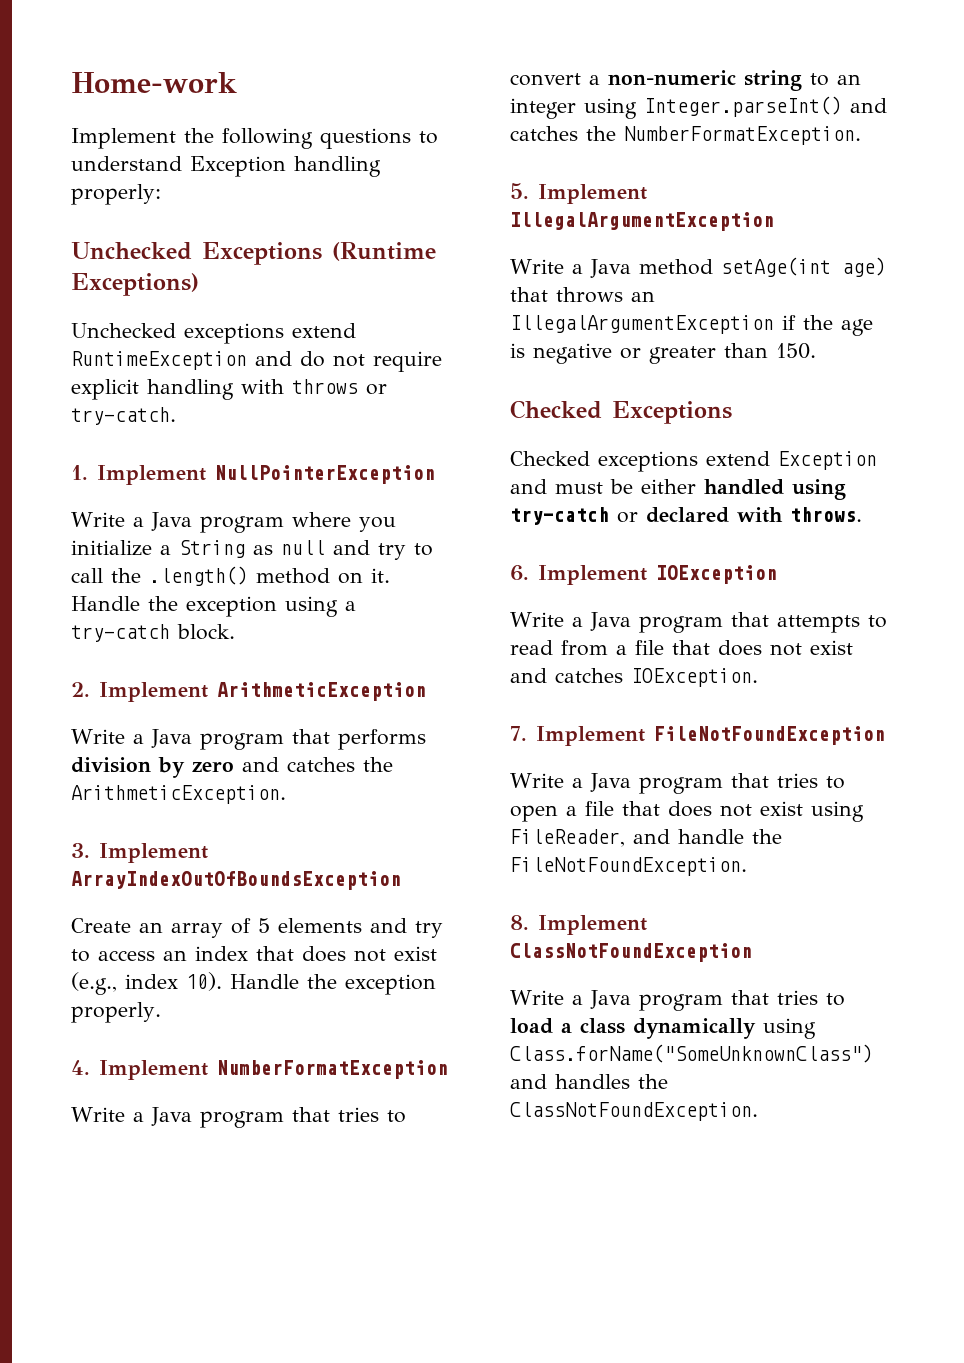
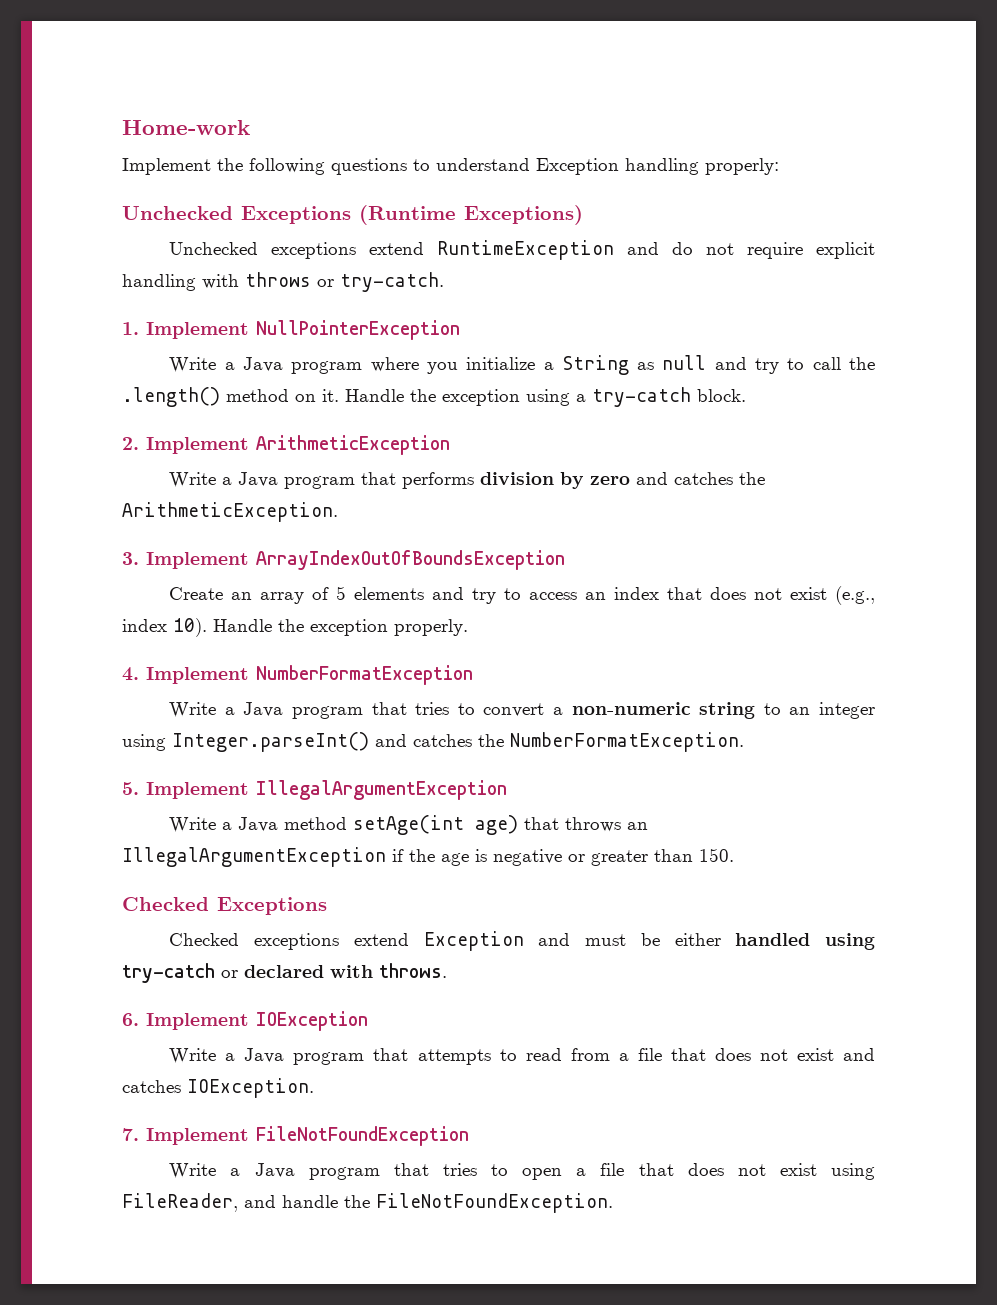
[510,915,647,935] [510,943,752,962] [510,990,845,1011] [510,1018,816,1039] [510,1044,873,1063] [510,1074,668,1089] [510,1102,758,1121] // 8. Implement ClassNotFoundException // Write a Java program that tries to load a class dynamically using Class.forName("SomeUnknownClass") and handles the ClassNotFoundException. -> (613, 1203) none

